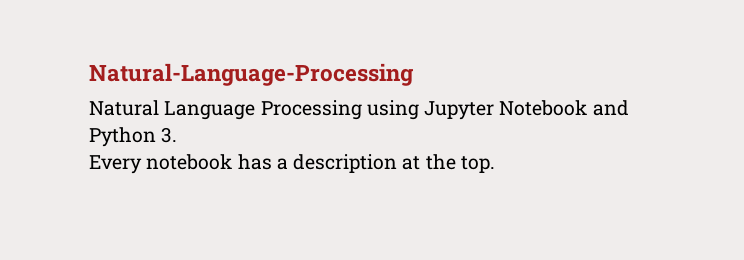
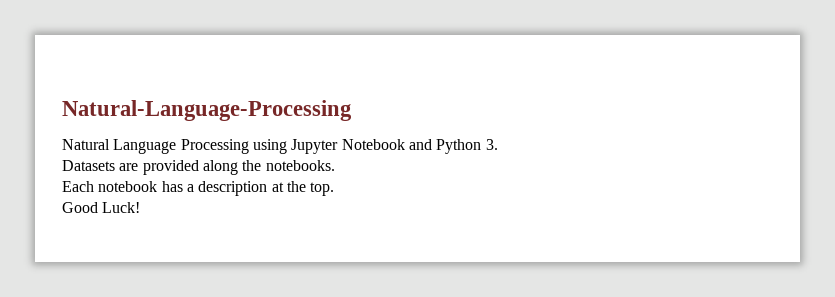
[89,155,142,174] Every -> [62,160,335,175] [62,181,94,192] Datasets are provided along the notebooks. // Each
(495, 164) none -> [62,202,141,213] // Good Luck!

